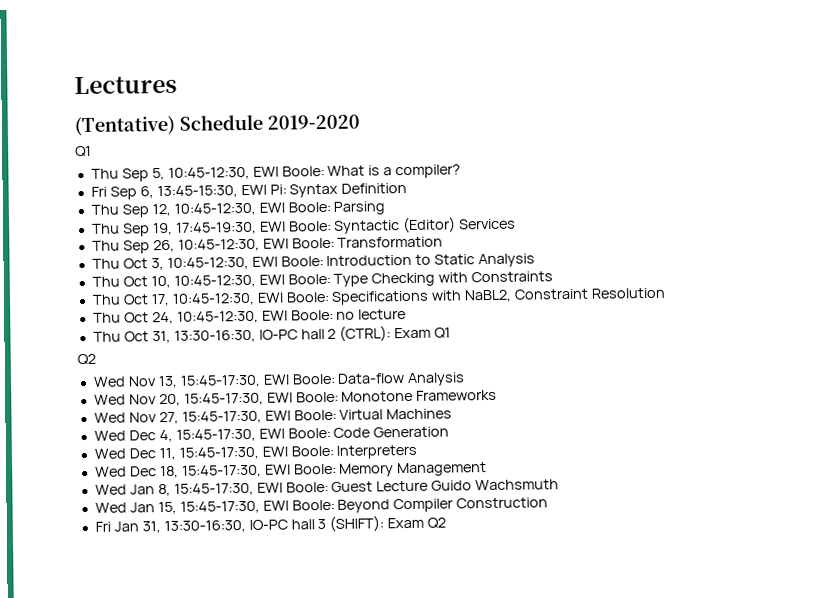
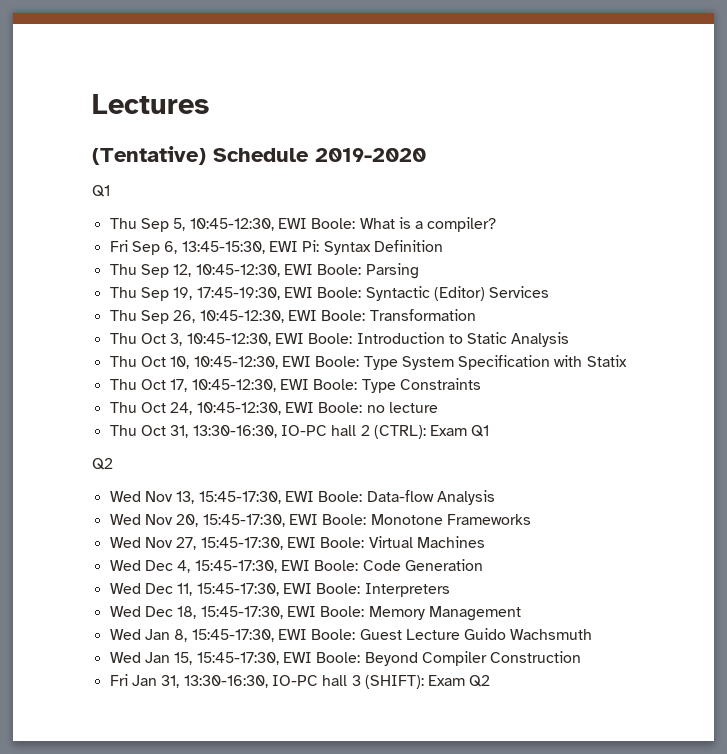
[371,271,554,287] Checking with Constraints -> [401,355,627,370] System Specification with Statix
[331,287,667,305] Specifications with NaBL2, Constraint Resolution -> [361,378,481,393] Type Constraints

